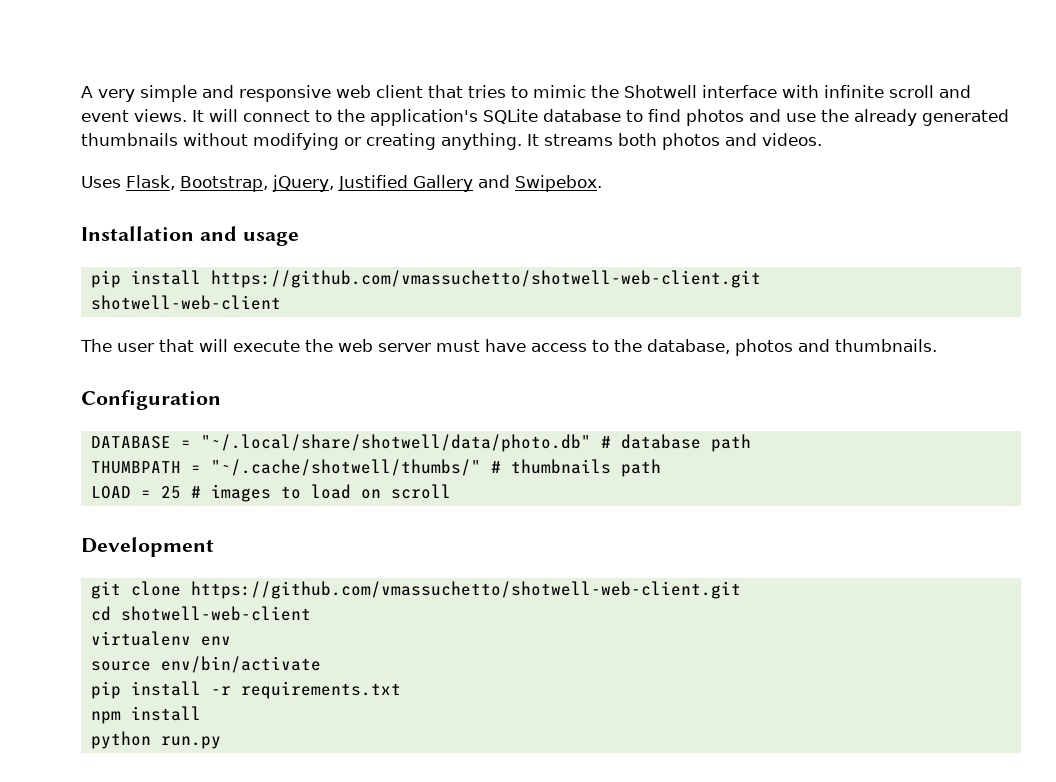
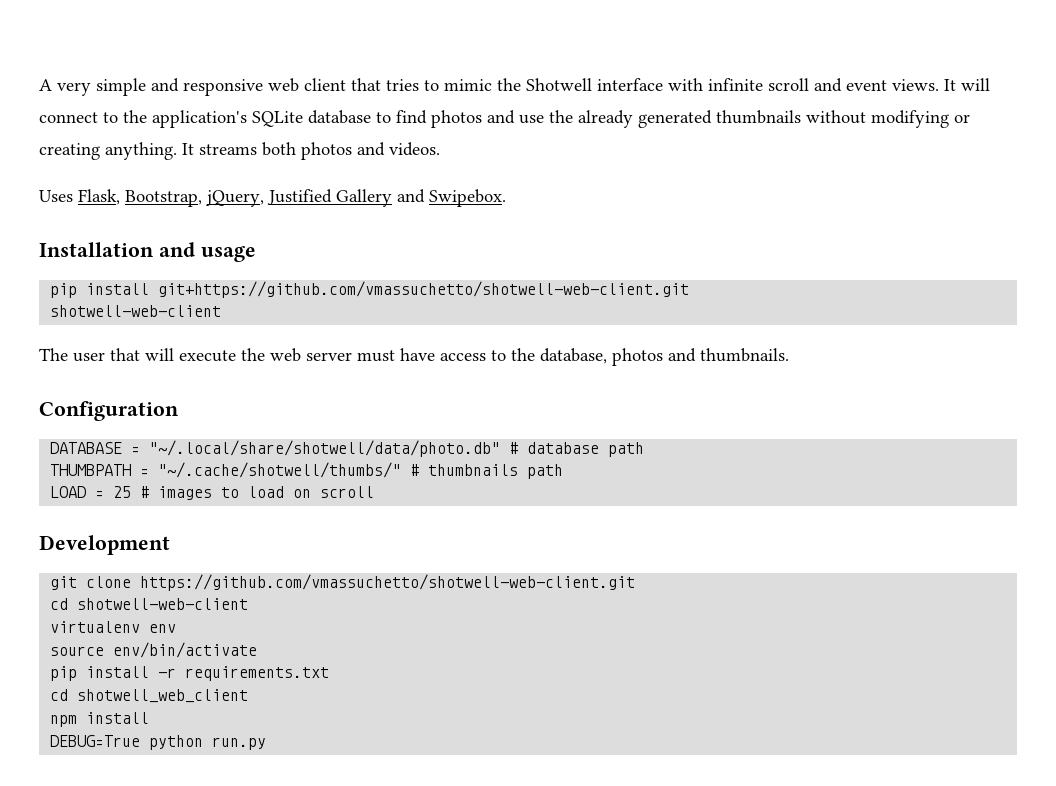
[210,270,761,288] https://github.com/vmassuchetto/shotwell-web-client.git -> [158,281,690,298] git+https://github.com/vmassuchetto/shotwell-web-client.git
(401, 690) none -> [50,689,249,703] // cd shotwell_web_client
(201, 713) none -> [50,735,141,747] DEBUG=True

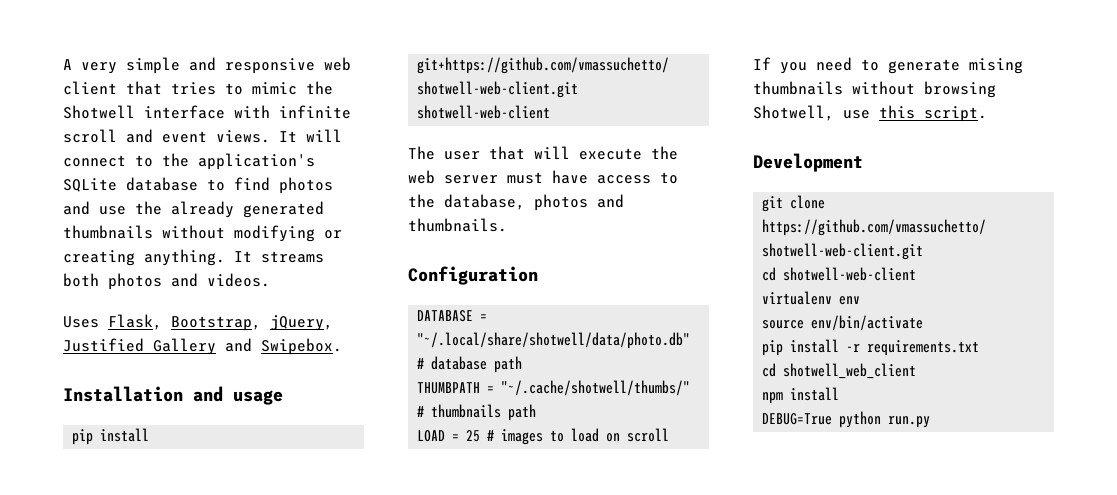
(375, 492) none -> [753,57,1023,74] [753,81,996,98] [753,105,987,122] // If you need to generate mising thumbnails without browsing Shotwell, use this script.

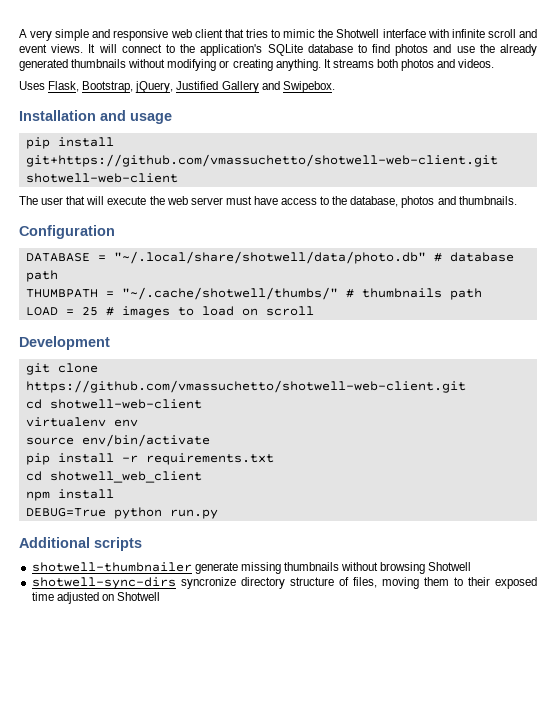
[753,57,1023,74] [753,81,996,98] [753,105,987,122] // If you need to generate mising thumbnails without browsing Shotwell, use this script. -> (314, 311) none
(931, 422) none -> [19,537,142,551] [31,562,472,574] [31,577,538,589] [31,592,160,604] // Additional scripts // shotwell-thumbnailer generate missing thumbnails without browsing Shotwell // shotwell-sync-dirs syncronize directory structure of files, moving them to their exposed time adjusted on Shotwell

